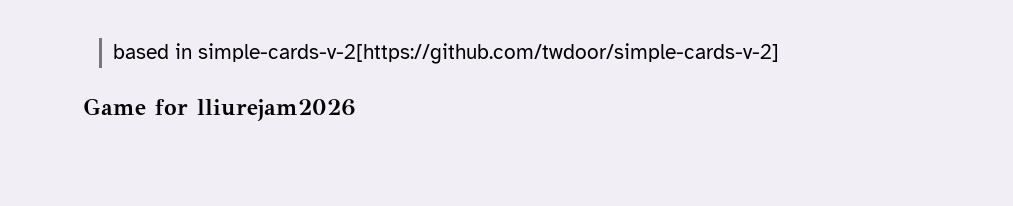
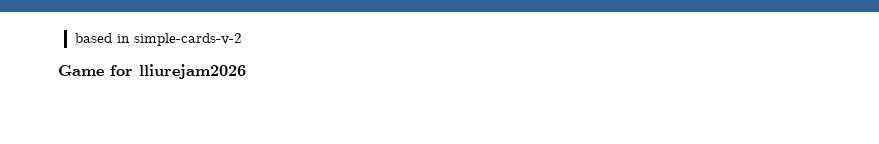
[198,43,780,64] simple-cards-v-2[https://github.com/twdoor/simple-cards-v-2] -> [133,33,242,46] simple-cards-v-2

